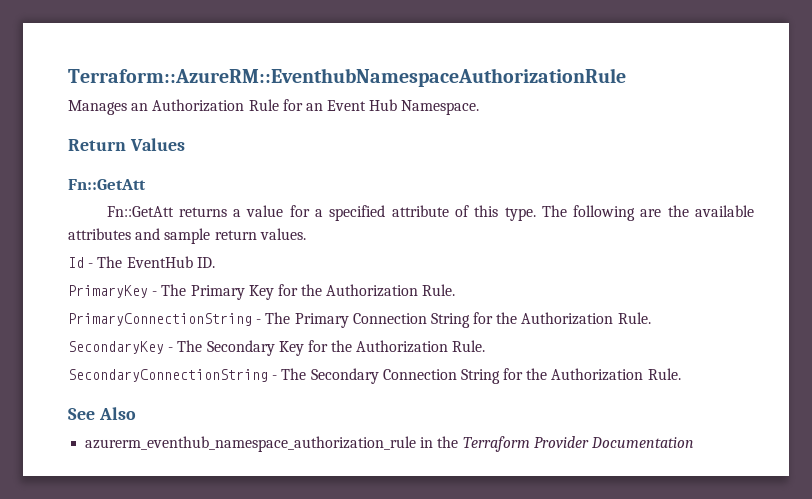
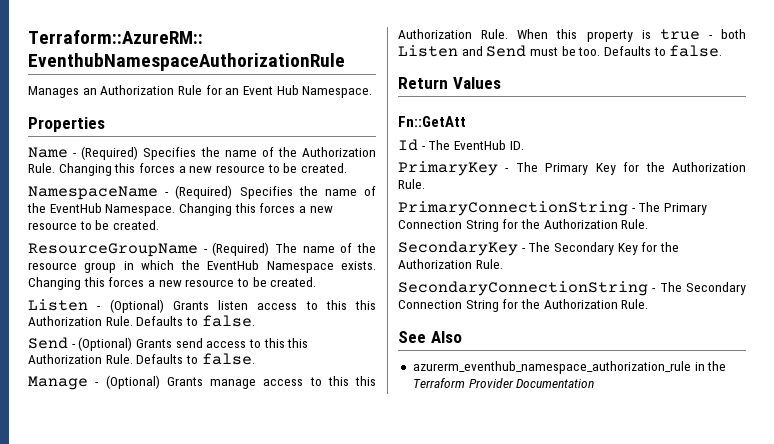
[68,138,185,151] [68,179,146,190] [106,205,754,221] [68,228,306,244] Return Values // Fn::GetAtt // Fn::GetAtt returns a value for a specified attribute of this type. The following are the available attributes and sample return values. -> [28,117,105,132] [28,146,376,160] [28,163,347,176] [28,185,377,200] [27,203,333,216] [28,220,159,230] [28,242,377,257] [28,260,377,273] [28,277,317,290] [28,299,376,313] [28,315,255,327] [28,337,309,351] [28,353,255,365] [28,375,376,390] [398,29,746,42] [398,45,723,57] [398,77,501,89] [398,116,466,127] Properties // Name - (Required) Specifies the name of the Authorization Rule. Changing this forces a new resource to be created. // NamespaceName - (Required) Specifies the name of the EventHub Namespace. Changing this forces a new resource to be created. // ResourceGroupName - (Required) The name of the resource group in which the EventHub Namespace exists. Changing this forces a new resource to be created. // Listen - (Optional) Grants listen access to this this Authorization Rule. Defaults to false. // Send - (Optional) Grants send access to this this Authorization Rule. Defaults to false. // Manage - (Optional) Grants manage access to this this Authorization Rule. When this property is true - both Listen and Send must be too. Defaults to false. // Return Values // Fn::GetAtt

